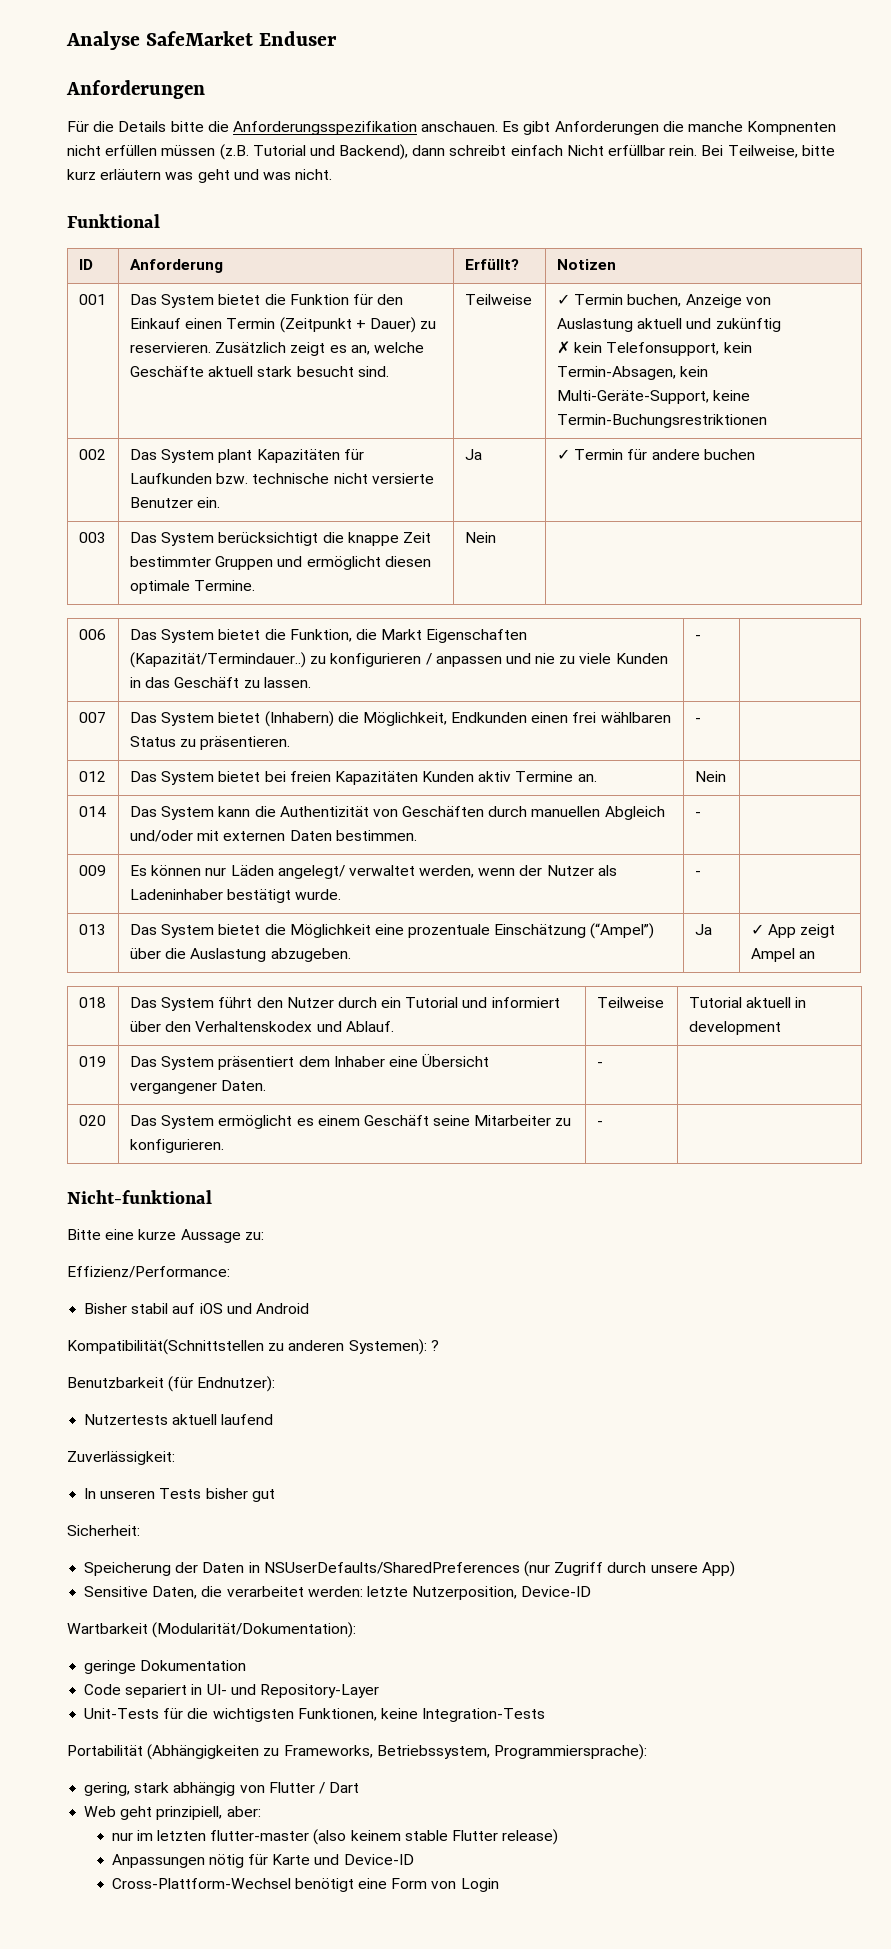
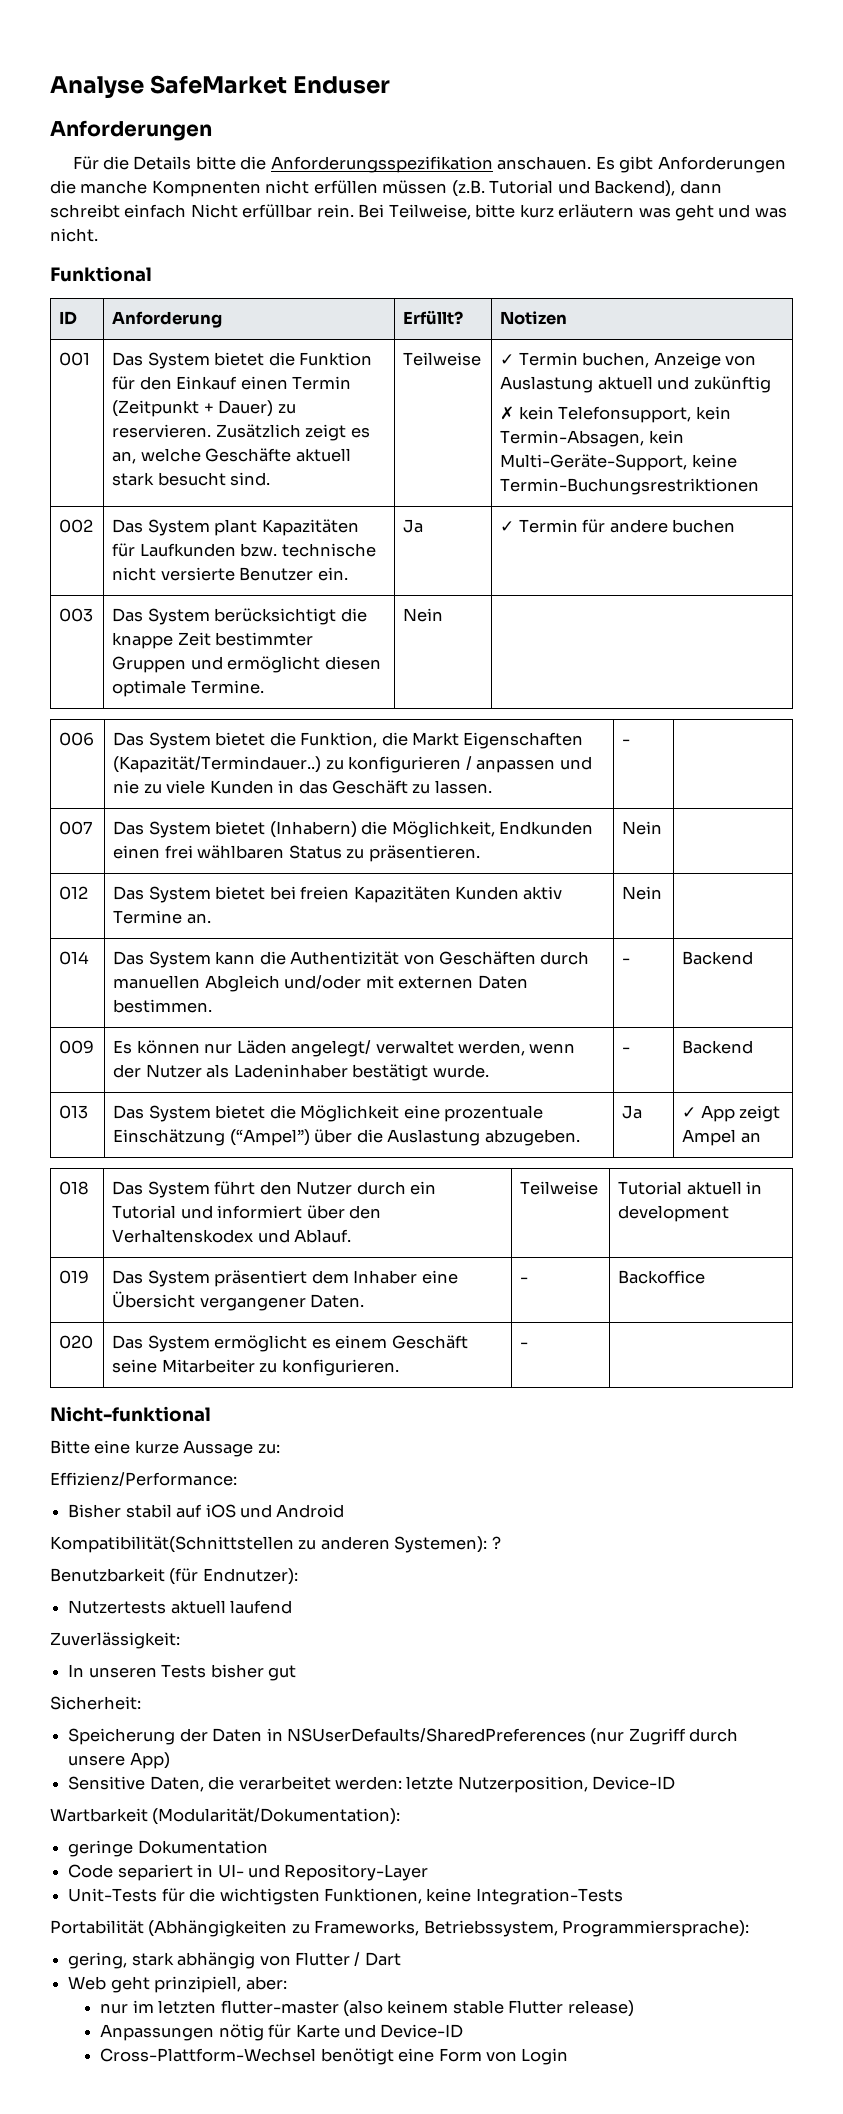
[694,718,701,723] - -> [622,821,663,835] Nein
(701, 814) none -> [682,951,754,965] Backend
(701, 873) none -> [682,1040,754,1054] Backend
(603, 1064) none -> [618,1270,706,1284] Backoffice

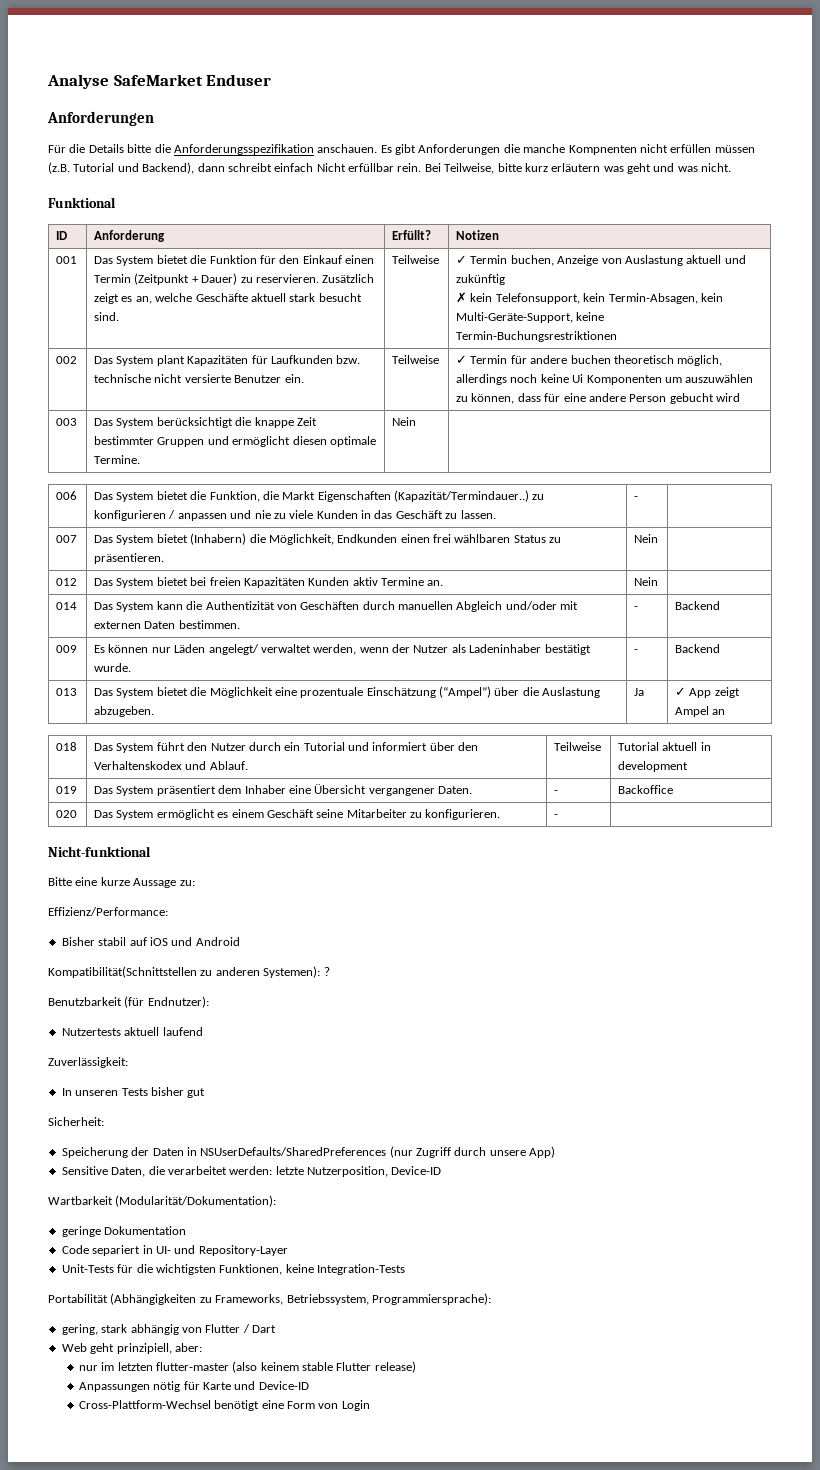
[403,519,424,533] Ja -> [392,355,440,364] Teilweise
(736, 526) none -> [613,355,723,366] [456,374,754,385] [456,393,741,404] theoretisch möglich, allerdings noch keine Ui Komponenten um auszuwählen zu können, dass für eine andere Person gebucht wird

